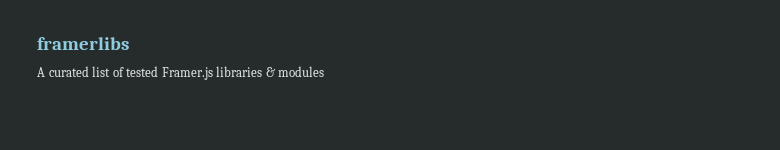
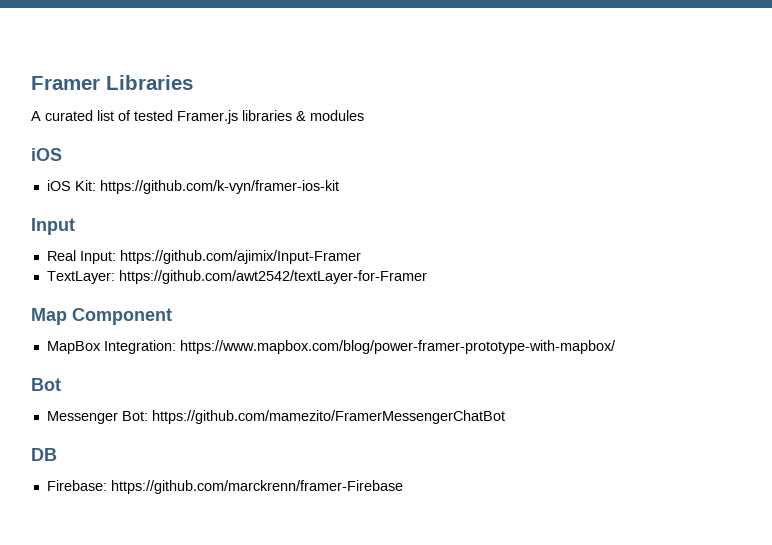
[37,37,129,50] framerlibs -> [31,75,193,90] Framer Libraries
(325, 71) none -> [31,148,62,161] [46,180,339,194] [31,218,75,235] [46,250,361,264] [46,270,427,284] [31,308,172,325] [46,340,616,354] [31,378,61,391] [46,410,505,424] [31,448,57,461] [46,480,403,494] // iOS // iOS Kit: https://github.com/k-vyn/framer-ios-kit // Input // Real Input: https://github.com/ajimix/Input-Framer // TextLayer: https://github.com/awt2542/textLayer-for-Framer // Map Component // MapBox Integration: https://www.mapbox.com/blog/power-framer-prototype-with-mapbox/ // Bot // Messenger Bot: https://github.com/mamezito/FramerMessengerChatBot // DB // Firebase: https://github.com/marckrenn/framer-Firebase

